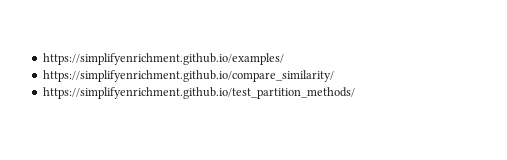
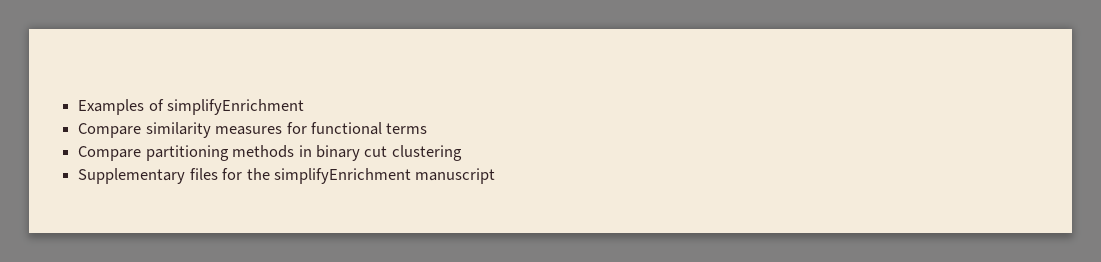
[42,53,284,65] [42,70,334,82] [42,87,355,99] https://simplifyenrichment.github.io/examples/ // https://simplifyenrichment.github.io/compare_similarity/ // https://simplifyenrichment.github.io/test_partition_methods/ -> [78,99,305,115] [78,122,428,138] [78,145,462,161] [78,168,496,184] Examples of simplifyEnrichment // Compare similarity measures for functional terms // Compare partitioning methods in binary cut clustering // Supplementary files for the simplifyEnrichment manuscript

